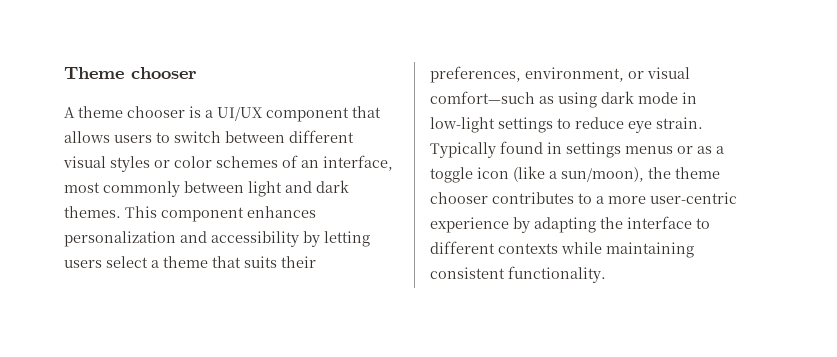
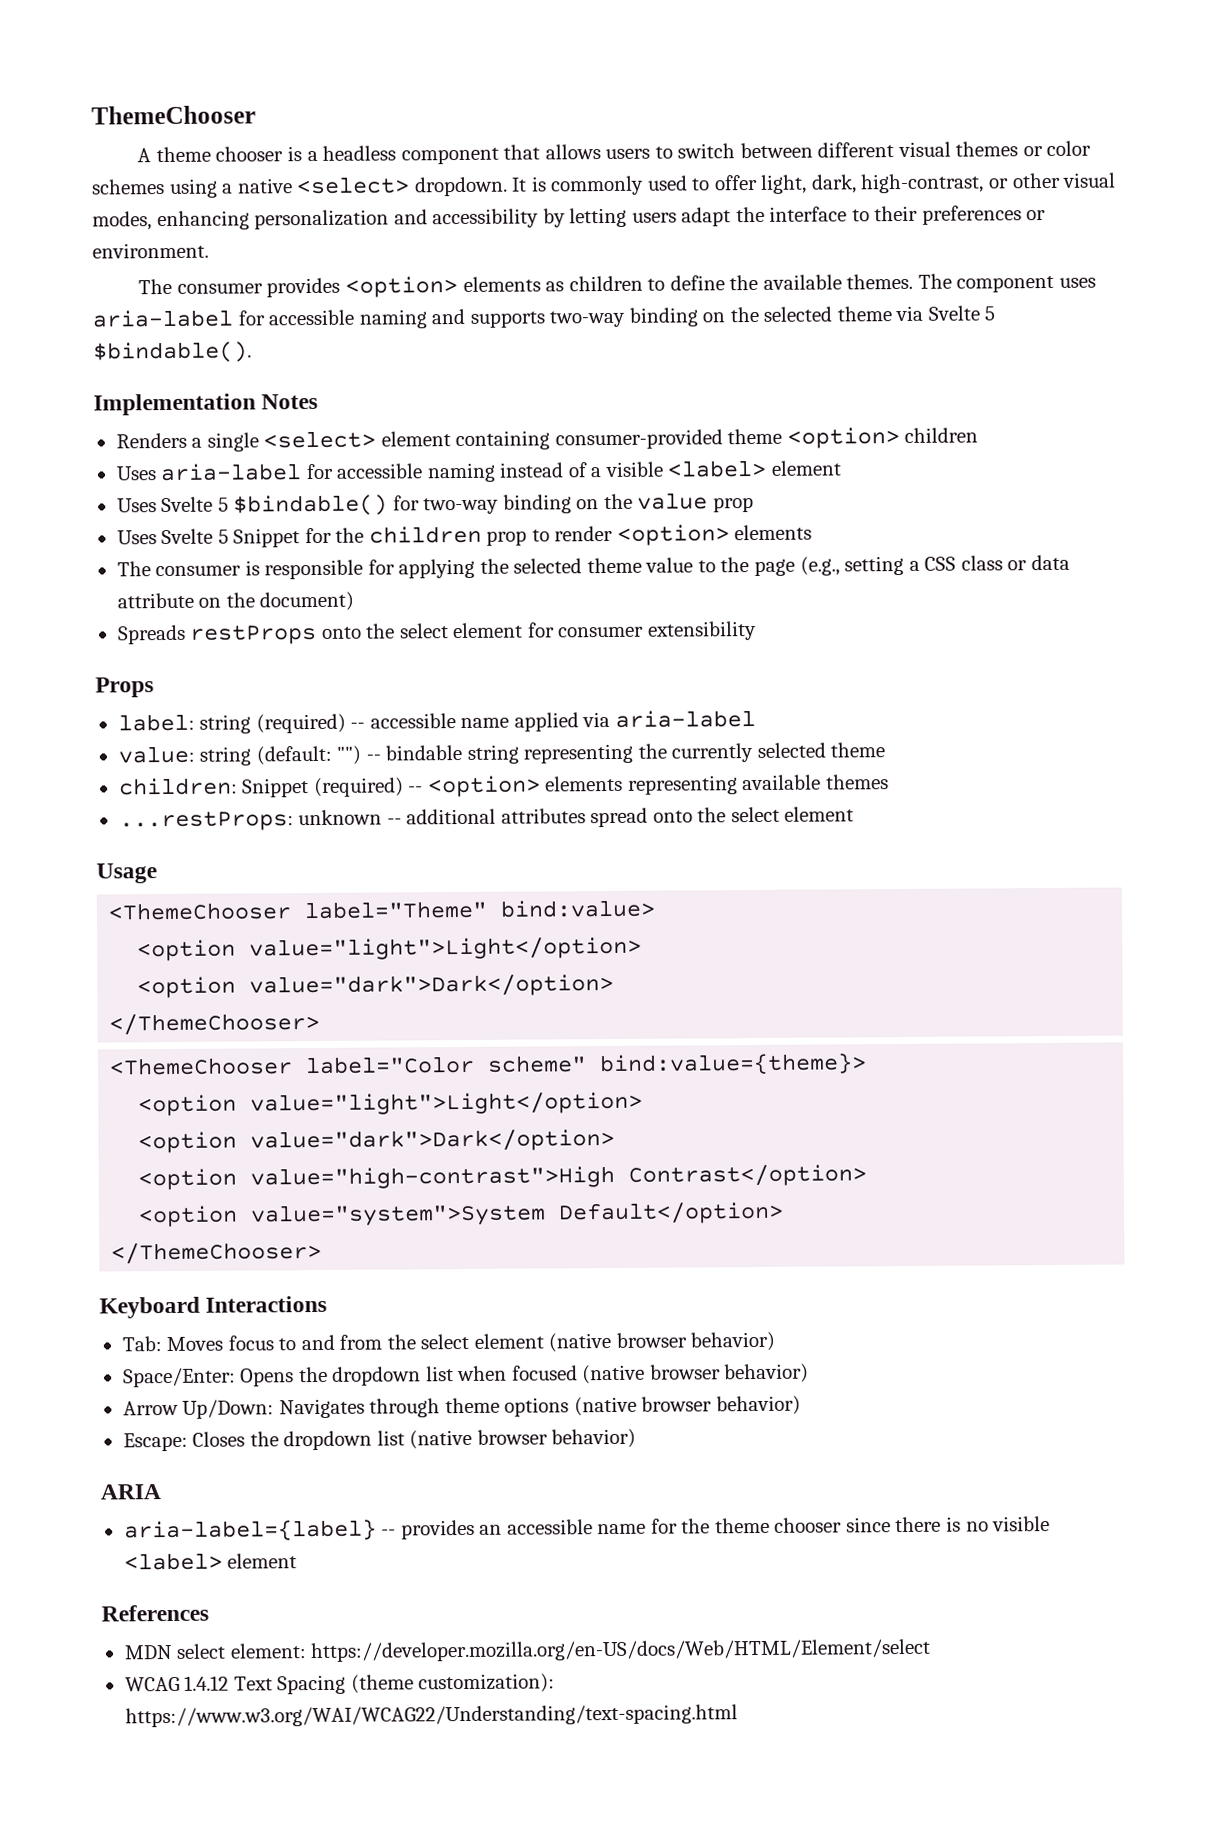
[64,67,197,79] Theme chooser -> [91,105,256,125] ThemeChooser
[217,107,262,121] UI/UX -> [322,145,397,161] headless
[110,156,150,172] styles -> [955,141,1019,157] themes
[282,155,393,171] [64,180,349,197] [64,206,316,222] of an interface, most commonly between light and dark themes. This component enhances -> [168,172,1117,198] [92,210,250,231] using a native <select> dropdown. It is commonly used to offer light, dark, high-contrast, or other visual modes, enhancing
[106,256,316,268] [430,66,690,83] [430,91,697,108] [430,117,703,133] [430,141,724,158] [430,166,720,183] [430,192,737,204] [430,216,710,233] [430,241,694,258] [430,266,606,283] select a theme that suits their preferences, environment, or visual comfort—such as using dark mode in low-light settings to reduce eye strain. Typically found in settings menus or as a toggle icon (like a sun/moon), the theme chooser contributes to a more user-centric experience by adapting the interface to different contexts while maintaining consistent functionality. -> [681,205,1047,227] [92,242,209,259] [138,273,1096,298] [92,305,996,329] [93,341,252,364] [93,393,319,416] [115,427,979,452] [115,459,842,483] [116,492,754,517] [116,524,813,548] [116,554,1070,580] [116,591,355,612] [117,620,757,645] [95,677,154,698] [117,710,756,734] [117,742,886,766] [118,774,889,798] [118,806,855,832] [96,863,157,884] [108,899,657,921] [137,936,643,962] [137,973,615,999] [109,1012,321,1036] [109,1053,868,1076] [138,1091,644,1117] [138,1128,616,1154] [138,1164,868,1191] [138,1201,785,1228] [111,1241,323,1265] [99,1295,328,1319] [121,1331,776,1353] [122,1363,810,1388] [122,1395,801,1419] [122,1428,637,1452] [100,1484,161,1500] [123,1516,1051,1542] [123,1552,298,1571] [101,1604,209,1622] [123,1638,932,1663] [124,1673,556,1695] [124,1704,738,1728] adapt the interface to their preferences or environment. // The consumer provides <option> elements as children to define the available themes. The component uses aria-label for accessible naming and supports two-way binding on the selected theme via Svelte 5 $bindable(). // Implementation Notes // Renders a single <select> element containing consumer-provided theme <option> children // Uses aria-label for accessible naming instead of a visible <label> element // Uses Svelte 5 $bindable() for two-way binding on the value prop // Uses Svelte 5 Snippet for the children prop to render <option> elements // The consumer is responsible for applying the selected theme value to the page (e.g., setting a CSS class or data attribute on the document) // Spreads restProps onto the select element for consumer extensibility // Props // label: string (required) -- accessible name applied via aria-label // value: string (default: "") -- bindable string representing the currently selected theme // children: Snippet (required) -- <option> elements representing available themes // ...restProps: unknown -- additional attributes spread onto the select element // Usage // <ThemeChooser label="Theme" bind:value> // <option value="light">Light</option> // <option value="dark">Dark</option> // </ThemeChooser> // <ThemeChooser label="Color scheme" bind:value={theme}> // <option value="light">Light</option> // <option value="dark">Dark</option> // <option value="high-contrast">High Contrast</option> // <option value="system">System Default</option> // </ThemeChooser> // Keyboard Interactions // Tab: Moves focus to and from the select element (native browser behavior) // Space/Enter: Opens the dropdown list when focused (native browser behavior) // Arrow Up/Down: Navigates through theme options (native browser behavior) // Escape: Closes the dropdown list (native browser behavior) // ARIA // aria-label={label} -- provides an accessible name for the theme chooser since there is no visible <label> element // References // MDN select element: https://developer.mozilla.org/en-US/docs/Web/HTML/Element/select // WCAG 1.4.12 Text Spacing (theme customization): https://www.w3.org/WAI/WCAG22/Understanding/text-spacing.html

